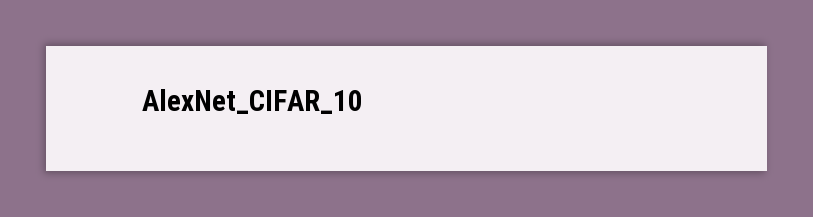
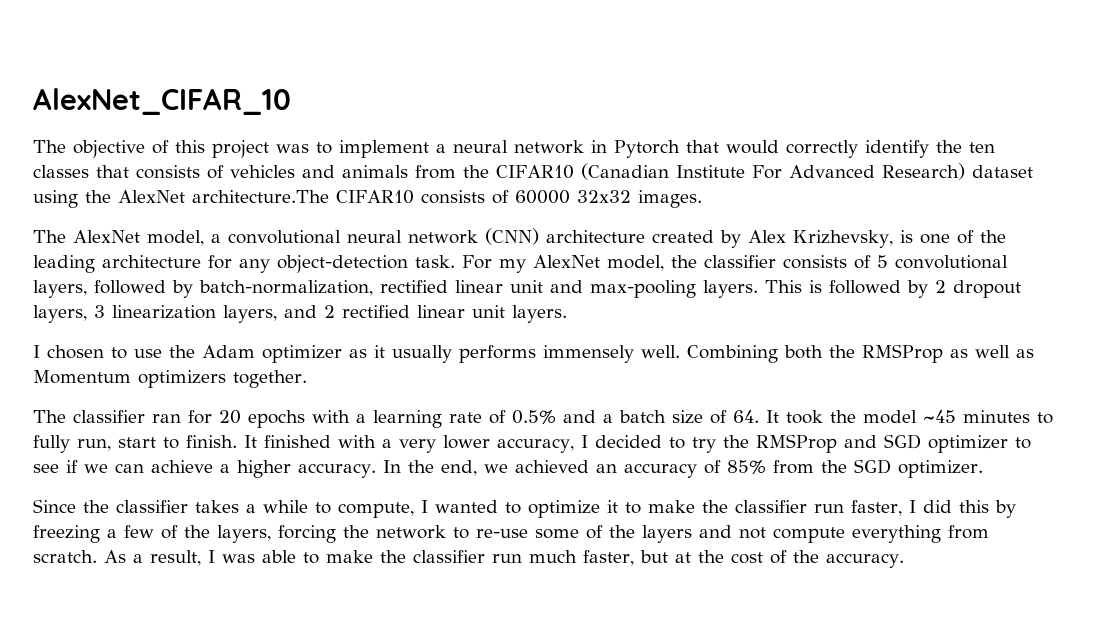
(363, 101) none -> [33,140,995,158] [33,163,1033,180] [33,190,702,208] [33,228,1006,248] [33,255,1008,273] [33,280,1021,298] [33,305,567,323] [33,344,1034,363] [33,370,307,388] [33,410,1053,428] [33,434,1031,453] [33,459,983,478] [33,499,1016,518] [33,525,989,543] [33,550,904,568] // The objective of this project was to implement a neural network in Pytorch that would correctly identify the ten classes that consists of vehicles and animals from the CIFAR10 (Canadian Institute For Advanced Research) dataset using the AlexNet architecture.The CIFAR10 consists of 60000 32x32 images. // The AlexNet model, a convolutional neural network (CNN) architecture created by Alex Krizhevsky, is one of the leading architecture for any object-detection task. For my AlexNet model, the classifier consists of 5 convolutional layers, followed by batch-normalization, rectified linear unit and max-pooling layers. This is followed by 2 dropout layers, 3 linearization layers, and 2 rectified linear unit layers. // I chosen to use the Adam optimizer as it usually performs immensely well. Combining both the RMSProp as well as Momentum optimizers together. // The classifier ran for 20 epochs with a learning rate of 0.5% and a batch size of 64. It took the model ~45 minutes to fully run, start to finish. It finished with a very lower accuracy, I decided to try the RMSProp and SGD optimizer to see if we can achieve a higher accuracy. In the end, we achieved an accuracy of 85% from the SGD optimizer. // Since the classifier takes a while to compute, I wanted to optimize it to make the classifier run faster, I did this by freezing a few of the layers, forcing the network to re-use some of the layers and not compute everything from scratch. As a result, I was able to make the classifier run much faster, but at the cost of the accuracy.

